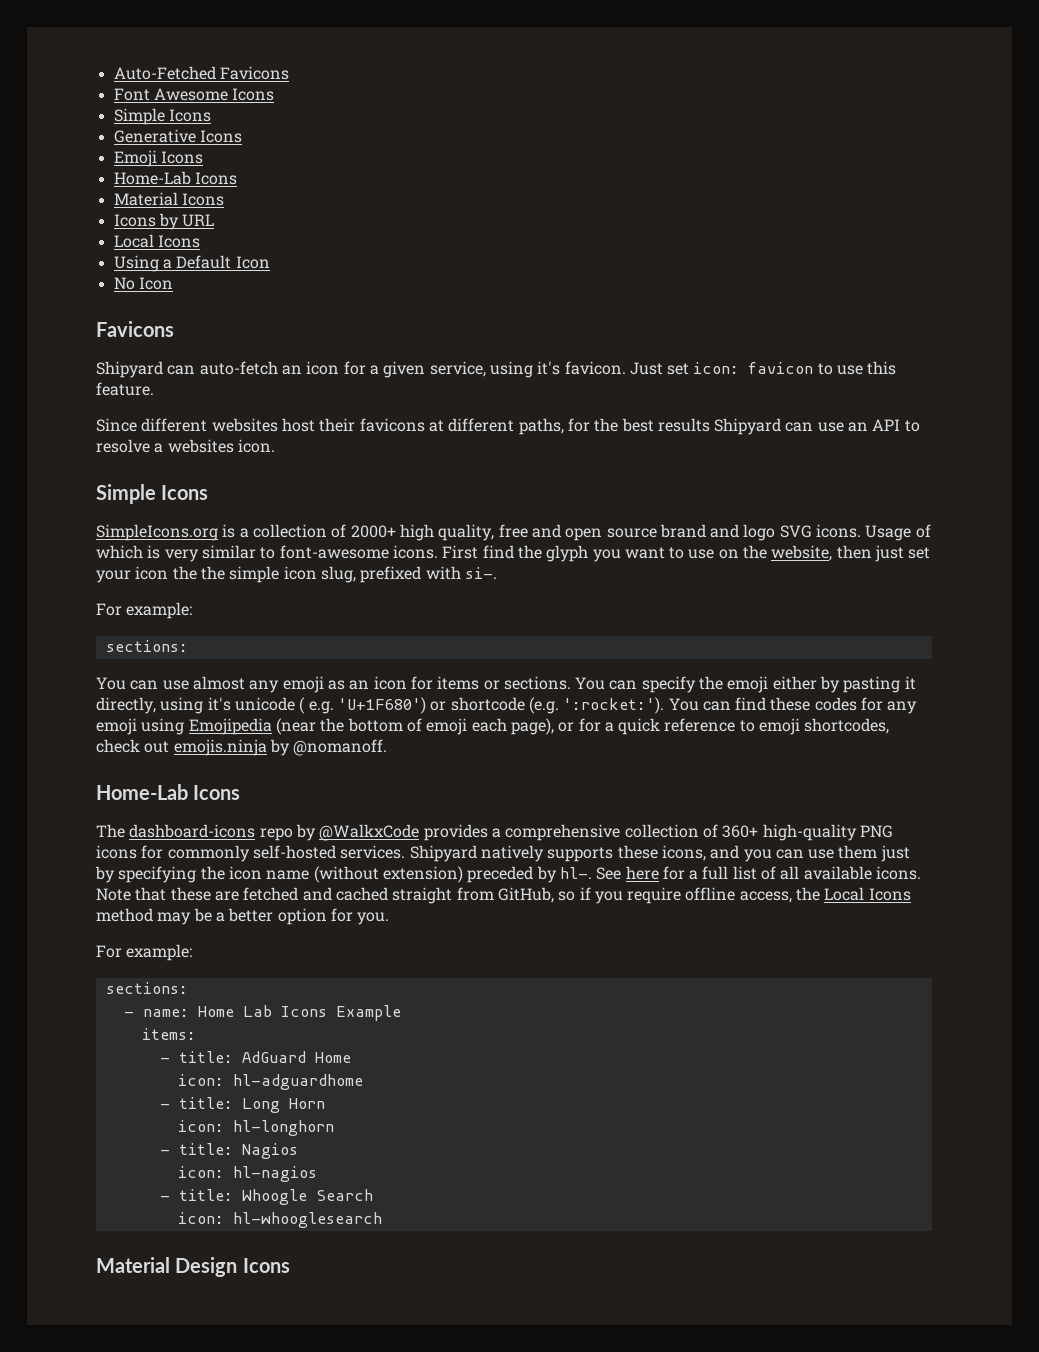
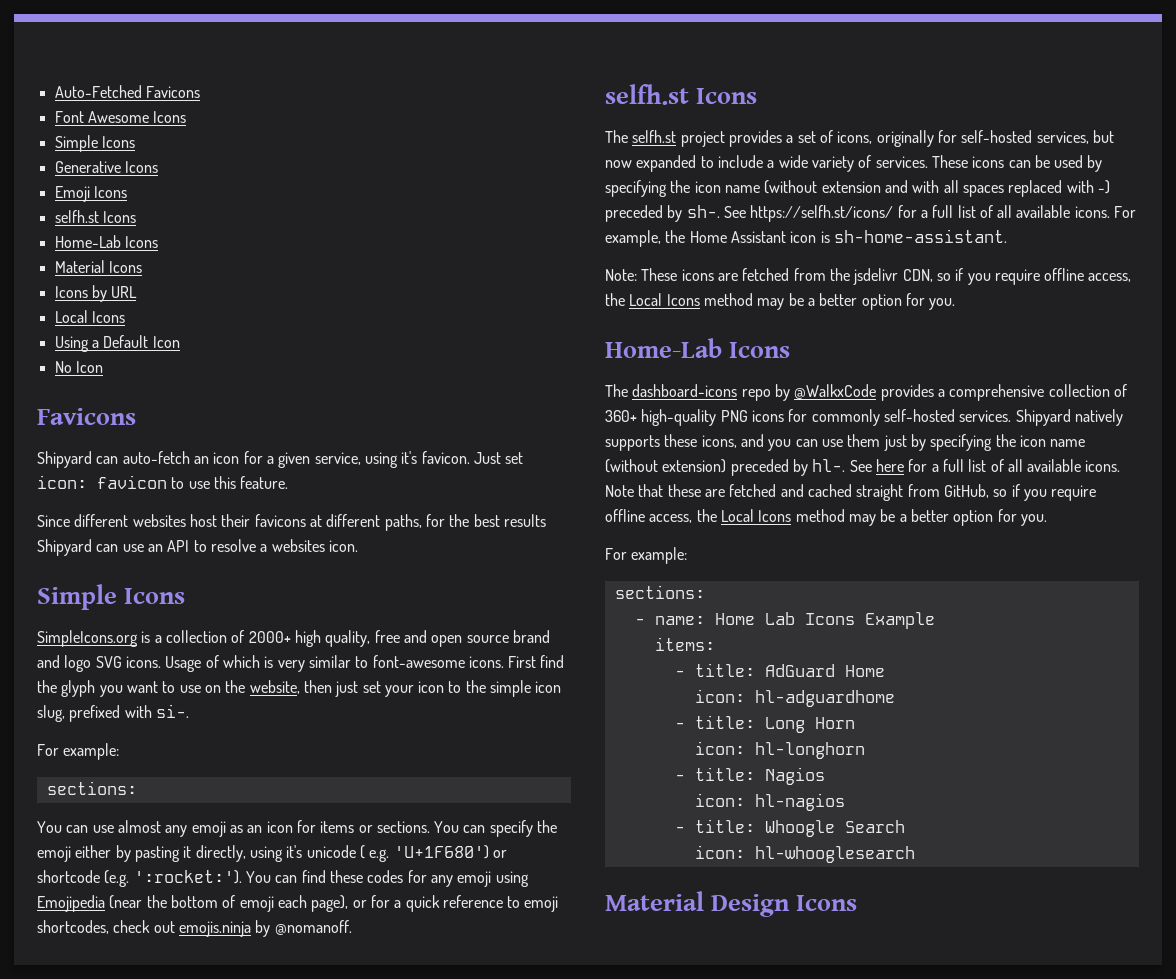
(203, 157) none -> [54,210,136,223] // selfh.st Icons
[172,566,197,580] the -> [448,681,462,693] to
(388, 747) none -> [605,84,757,105] [605,130,1114,147] [605,155,1103,172] [605,180,1110,197] [605,205,1137,222] [605,229,1007,247] [605,268,1132,285] [605,293,956,310] // selfh.st Icons // The selfh.st project provides a set of icons, originally for self-hosted services, but now expanded to include a wide variety of services. These icons can be used by specifying the icon name (without extension and with all spaces replaced with -) preceded by sh-. See https://selfh.st/icons/ for a full list of all available icons. For example, the Home Assistant icon is sh-home-assistant. // Note: These icons are fetched from the jsdelivr CDN, so if you require offline access, the Local Icons method may be a better option for you.

